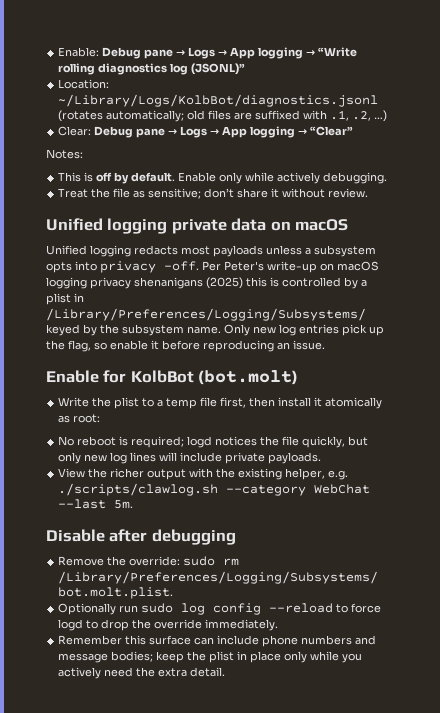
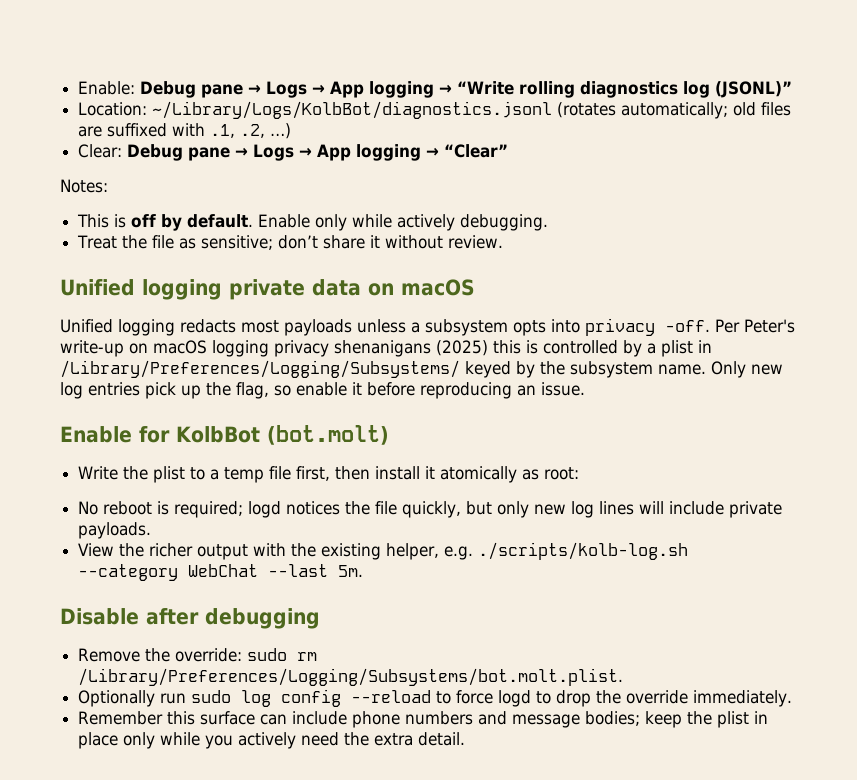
[58,483,219,496] ./scripts/clawlog.sh -> [478,542,689,560] ./scripts/kolb-log.sh

